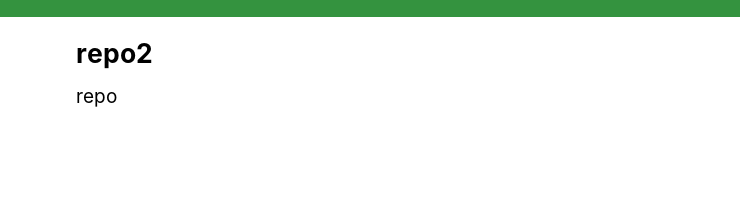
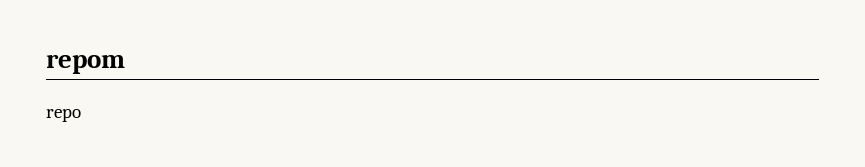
[76,43,153,69] repo2 -> [46,54,125,74] repom

